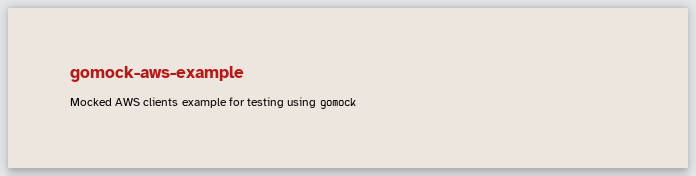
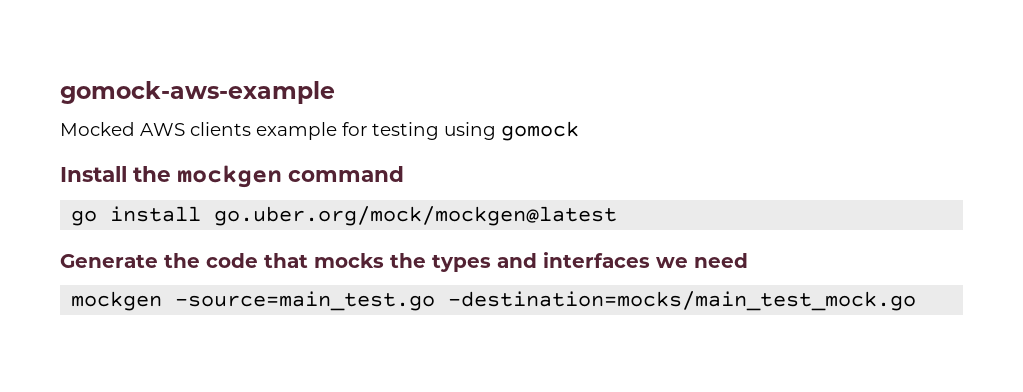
(356, 103) none -> [60,165,404,188] [71,206,618,226] [60,252,748,272] [71,291,917,311] // Install the mockgen command // go install go.uber.org/mock/mockgen@latest // Generate the code that mocks the types and interfaces we need // mockgen -source=main_test.go -destination=mocks/main_test_mock.go

